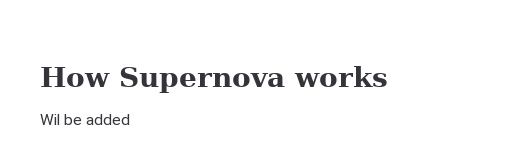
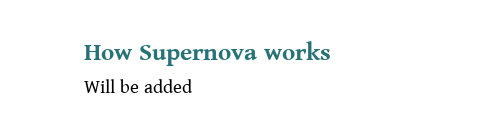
[40,114,60,125] Wil -> [84,79,115,93] Will

